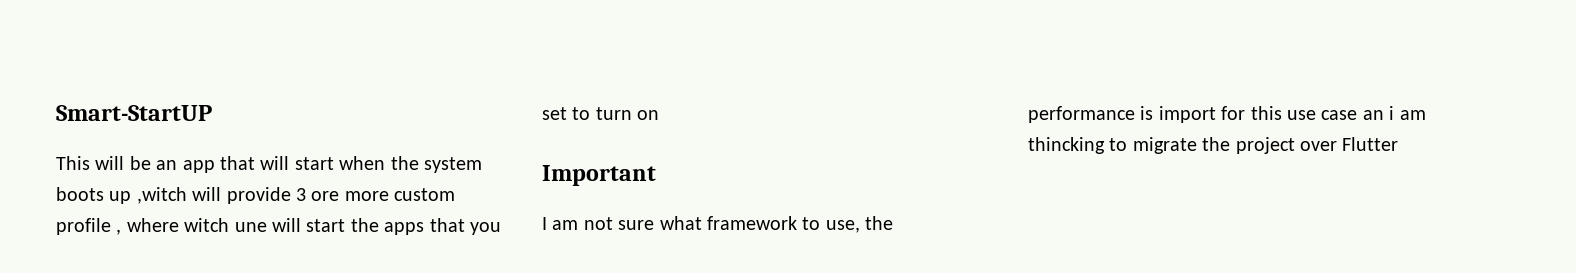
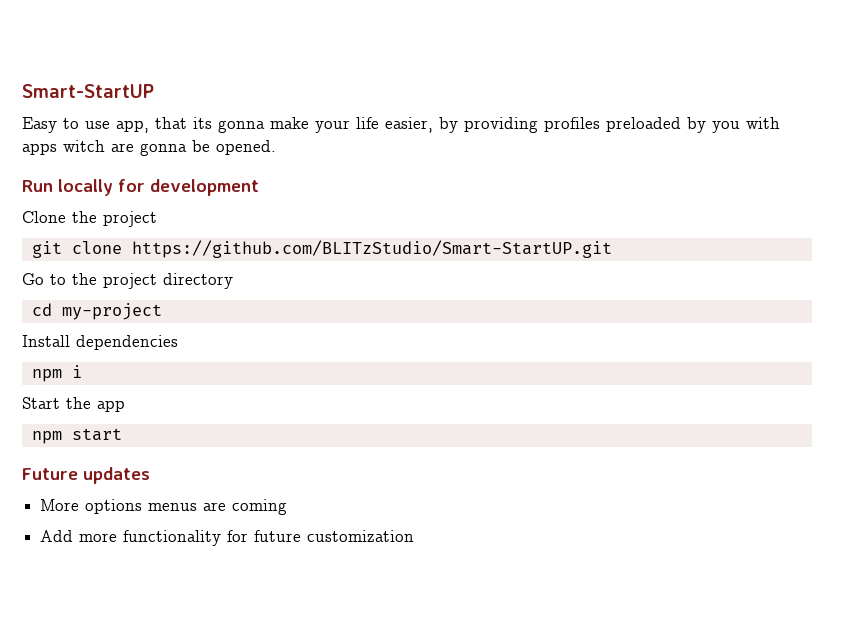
[56,156,482,173] [56,187,456,204] [56,218,501,235] [542,107,660,120] [542,165,656,186] [542,216,894,233] [1028,106,1426,123] [1028,137,1399,154] This will be an app that will start when the system boots up ,witch will provide 3 ore more custom profile , where witch une will start the apps that you set to turn on // Important // I am not sure what framework to use, the performance is import for this use case an i am thincking to migrate the project over Flutter -> [22,117,780,133] [22,140,276,156] [22,179,259,196] [22,211,157,227] [31,240,612,258] [22,273,233,289] [31,303,162,320] [22,335,178,350] [31,365,82,382] [22,397,125,412] [31,428,122,444] [22,467,150,484] [40,499,288,515] [40,530,415,546] Easy to use app, that its gonna make your life easier, by providing profiles preloaded by you with apps witch are gonna be opened. // Run locally for development // Clone the project // git clone https://github.com/BLITzStudio/Smart-StartUP.git // Go to the project directory // cd my-project // Install dependencies // npm i // Start the app // npm start // Future updates // More options menus are coming // Add more functionality for future customization

